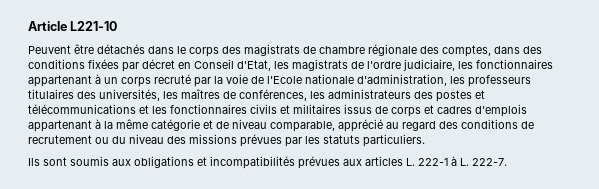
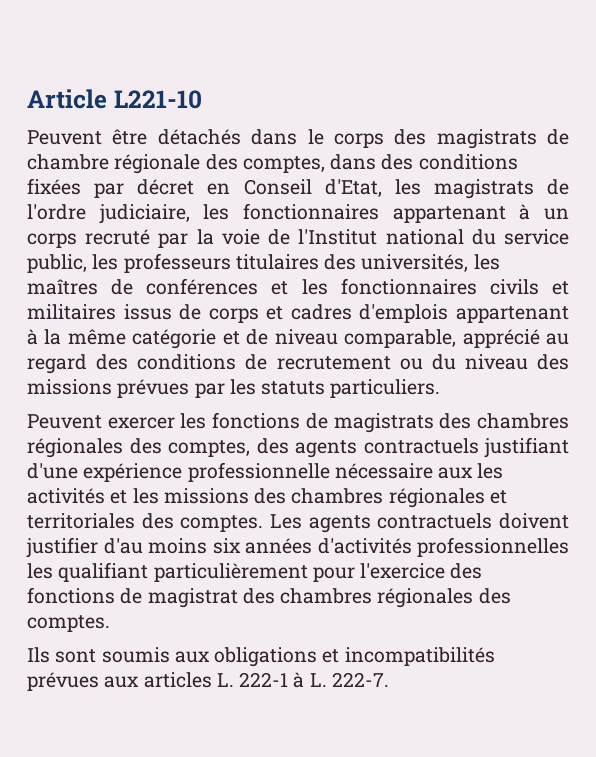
[267,74,447,86] l'Ecole nationale d'administration, -> [298,229,569,245] [27,254,87,273] l'Institut national du service public,
[239,89,485,102] [28,104,136,114] conférences, les administrateurs des postes et télécommunications -> [146,278,259,295] conférences
(425, 140) none -> [27,412,569,433] [27,437,569,458] [27,462,504,482] [27,488,507,508] [27,513,569,533] [26,537,569,558] [27,562,483,582] [27,587,511,608] [27,615,110,632] // Peuvent exercer les fonctions de magistrats des chambres régionales des comptes, des agents contractuels justifiant d'une expérience professionnelle nécessaire aux les activités et les missions des chambres régionales et territoriales des comptes. Les agents contractuels doivent justifier d'au moins six années d'activités professionnelles les qualifiant particulièrement pour l'exercice des fonctions de magistrat des chambres régionales des comptes.

